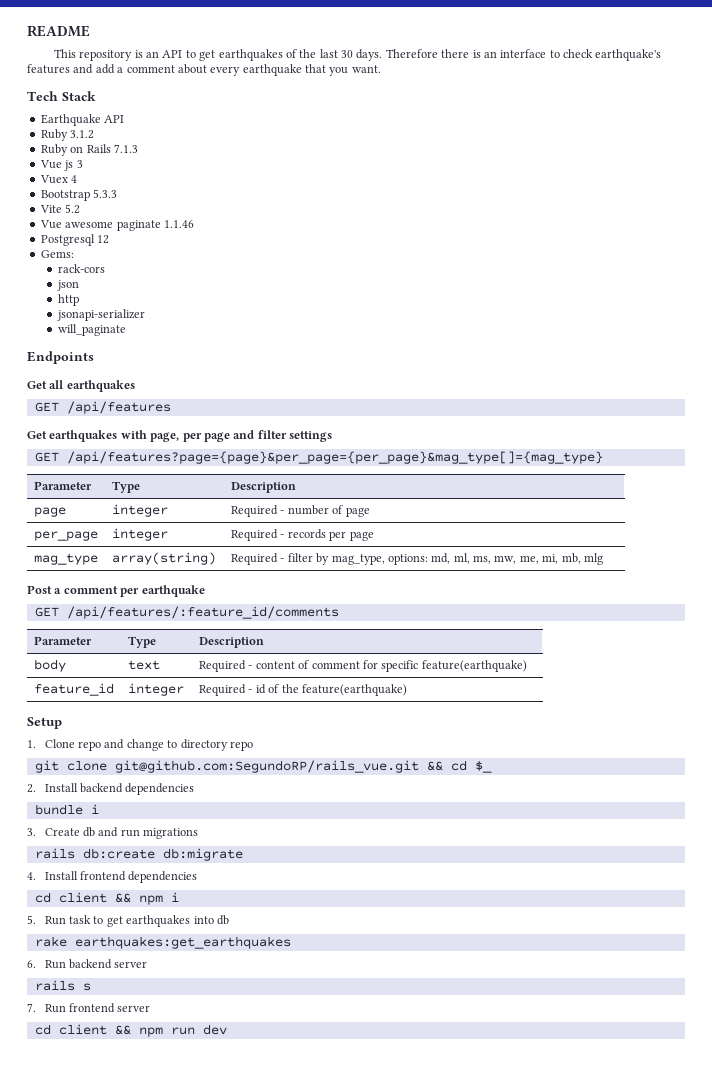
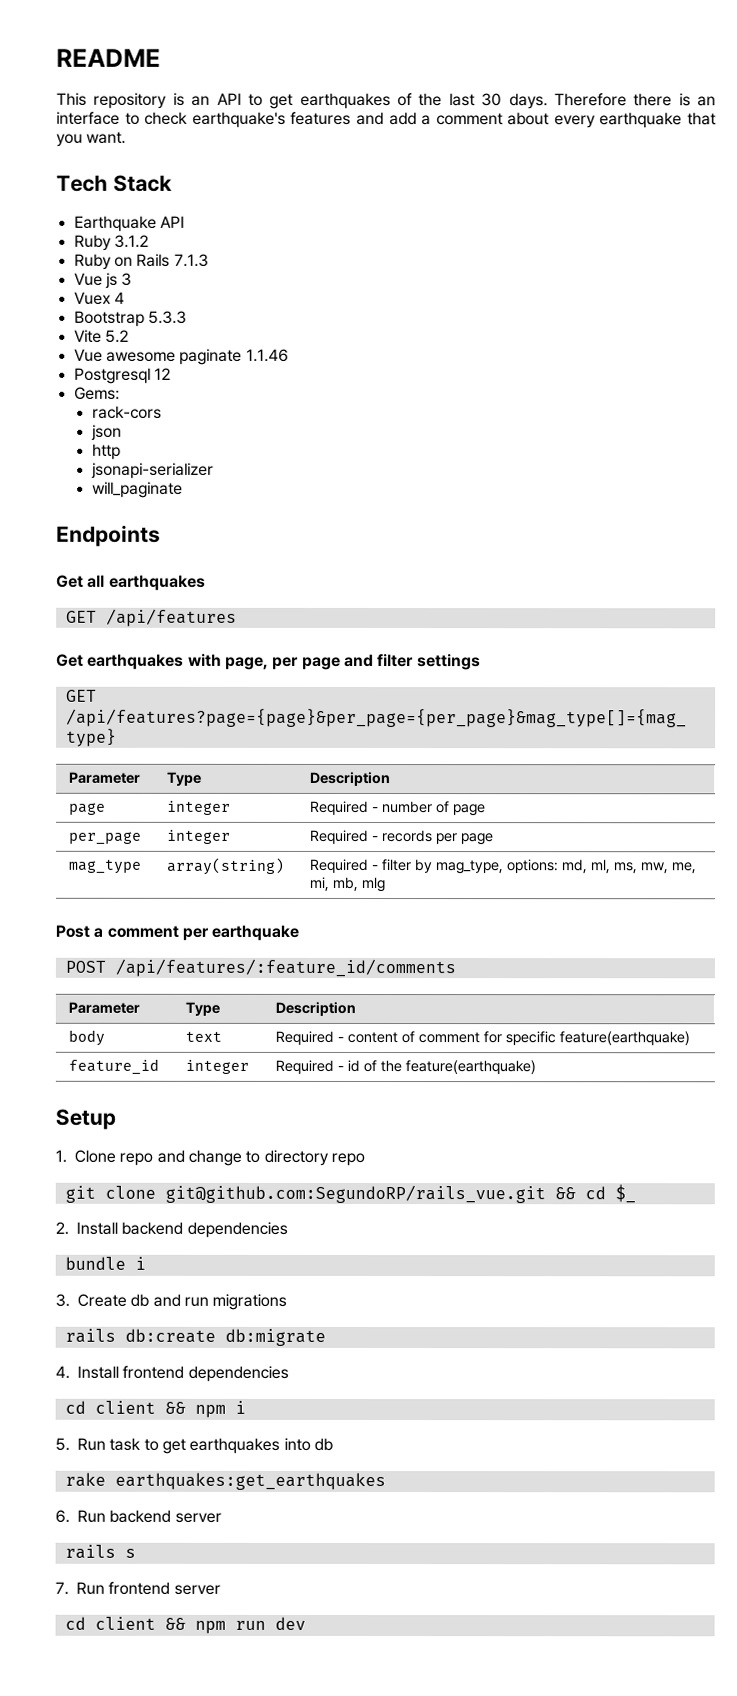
[34,607,59,617] GET -> [64,960,106,973] POST

